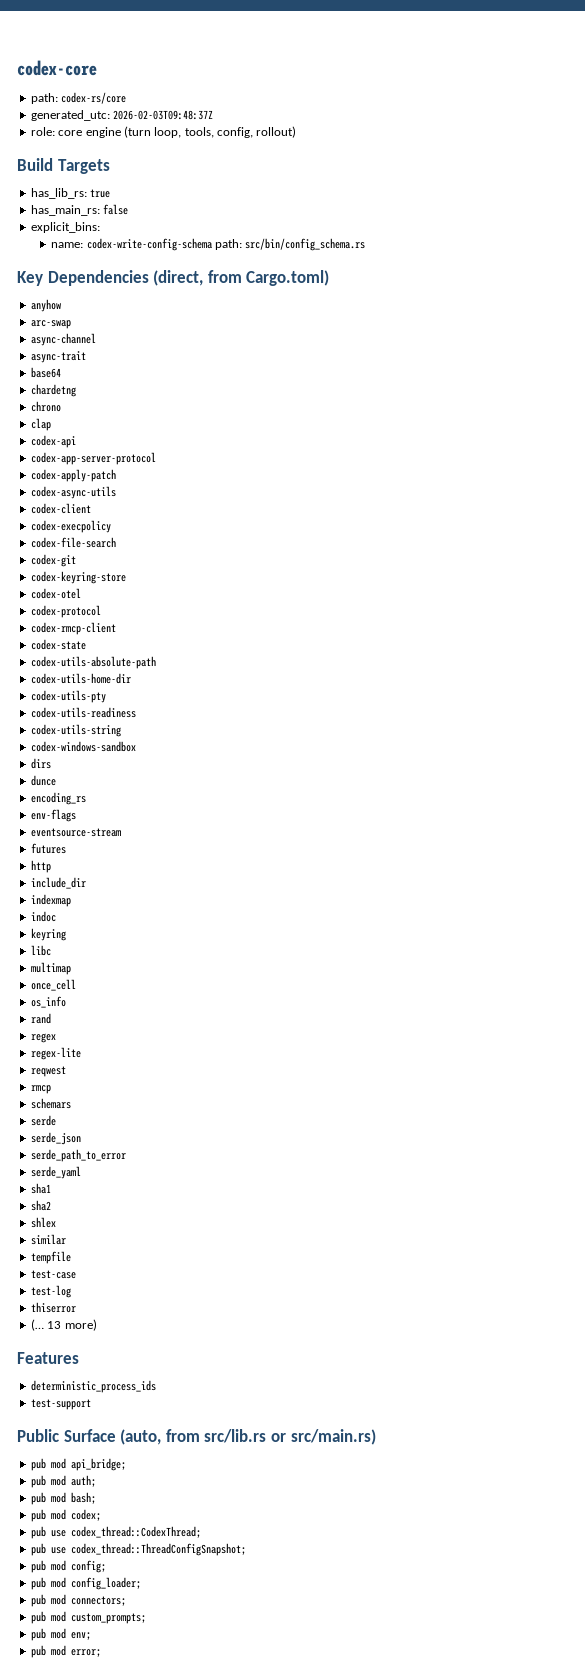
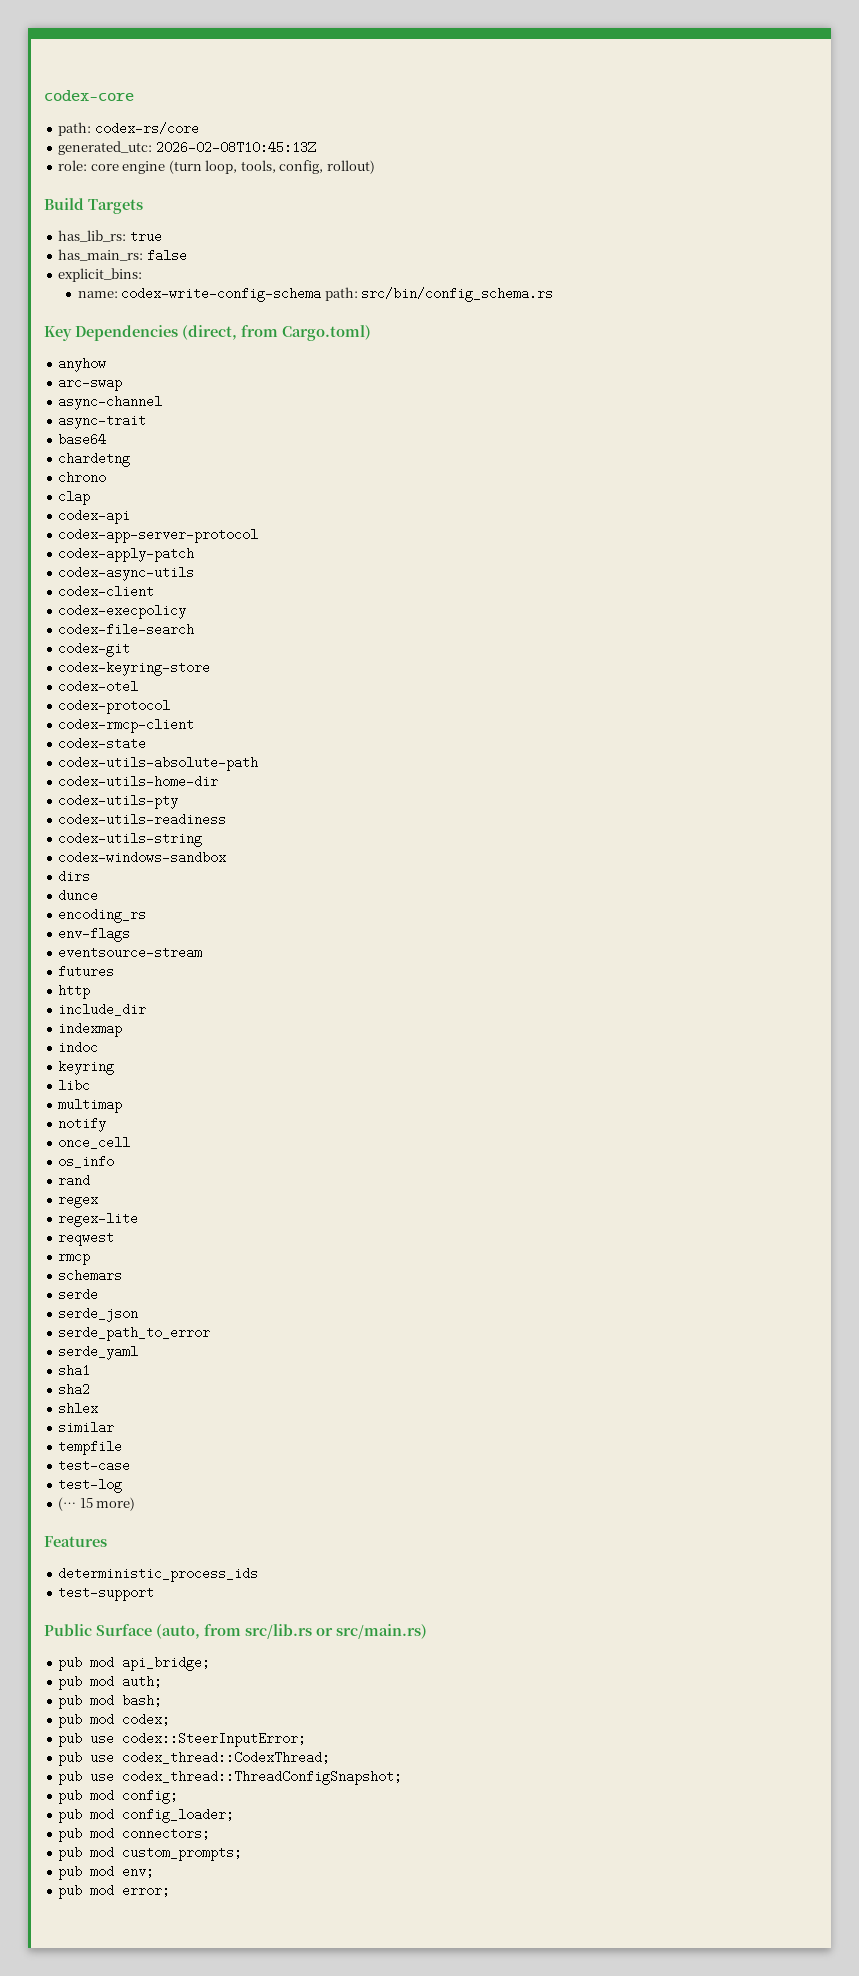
[113,110,214,120] 2026-02-03T09:48:37Z -> [155,141,316,154] 2026-02-08T10:45:13Z
(71, 968) none -> [58,1117,107,1132] // notify
[30,1302,76,1313] // thiserror -> (123, 1485) none
[47,1321,62,1329] 13 -> [79,1498,93,1508] 15
(101, 1515) none -> [58,1732,307,1747] // pub use codex::SteerInputError;

